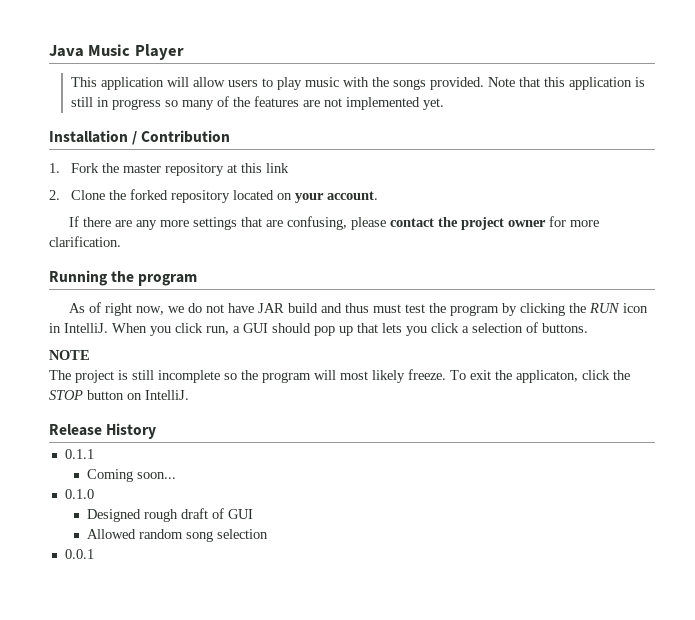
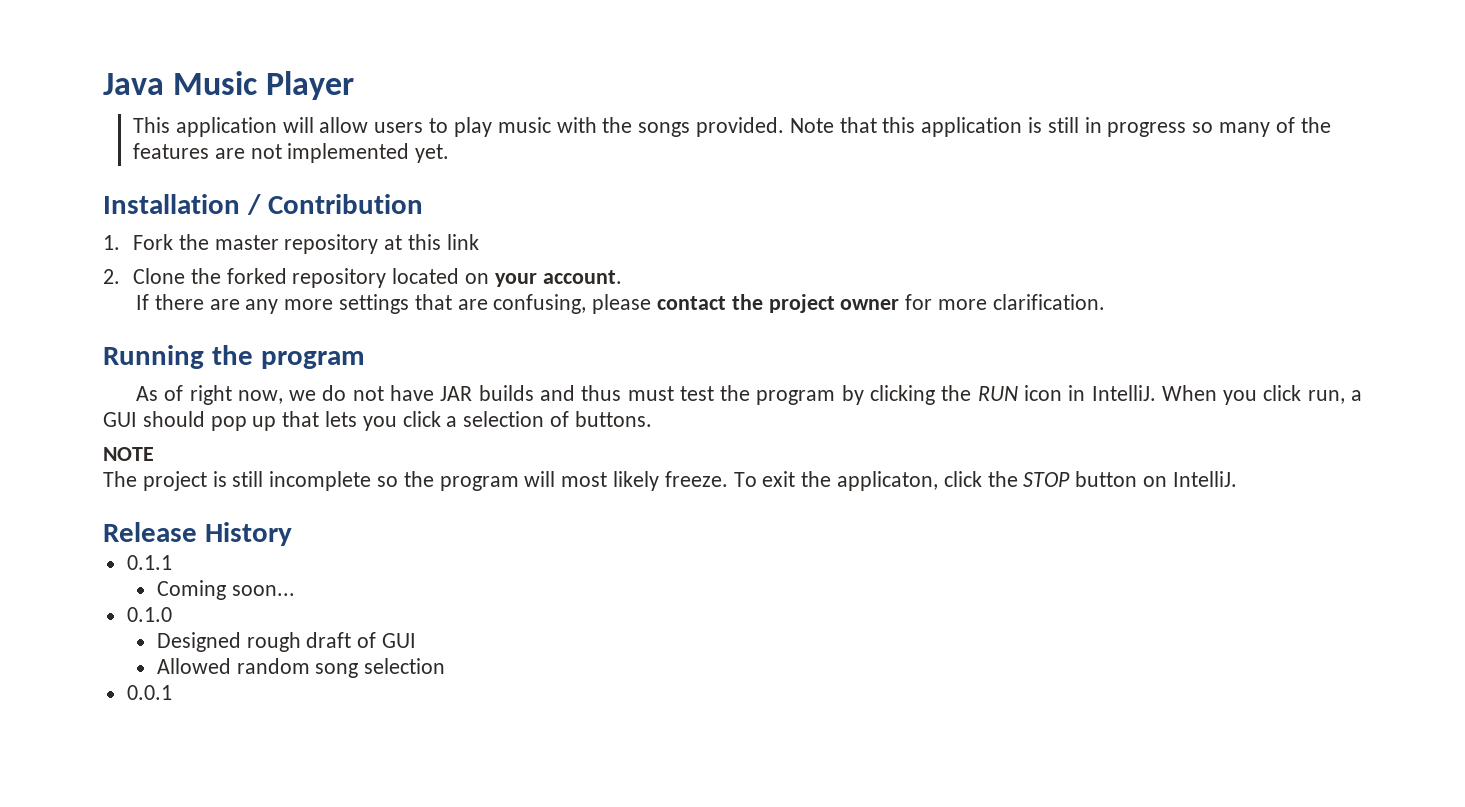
[287,303,318,313] build -> [478,385,534,401] builds

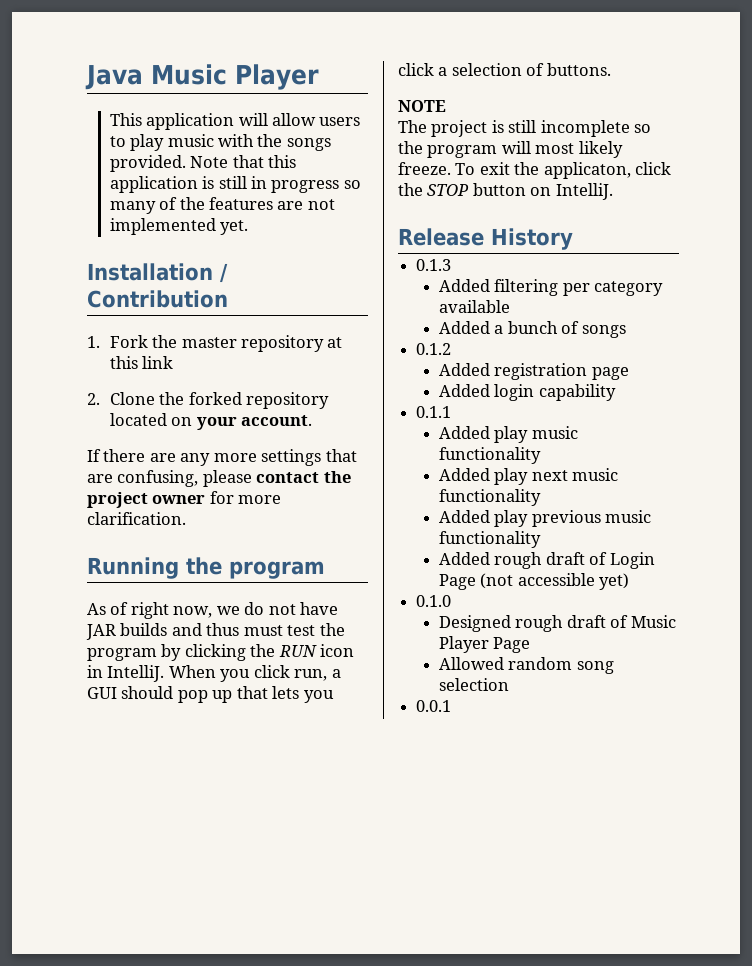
[126,555,172,570] [156,580,295,600] 0.1.1 // Coming soon... -> [416,259,452,271] [438,279,664,296] [438,300,510,313] [438,321,626,338] [416,343,452,355] [438,363,629,380] [438,384,616,401] [416,406,452,418] [438,426,578,443] [438,447,541,464] [438,468,619,485] [438,489,541,506] [438,510,652,527] [438,531,541,548] [438,552,655,569] [438,573,630,590] 0.1.3 // Added filtering per category available // Added a bunch of songs // 0.1.2 // Added registration page // Added login capability // 0.1.1 // Added play music functionality // Added play next music functionality // Added play previous music functionality // Added rough draft of Login Page (not accessible yet)
[381,633,416,648] GUI -> [630,615,676,628] [438,636,531,653] Music Player Page

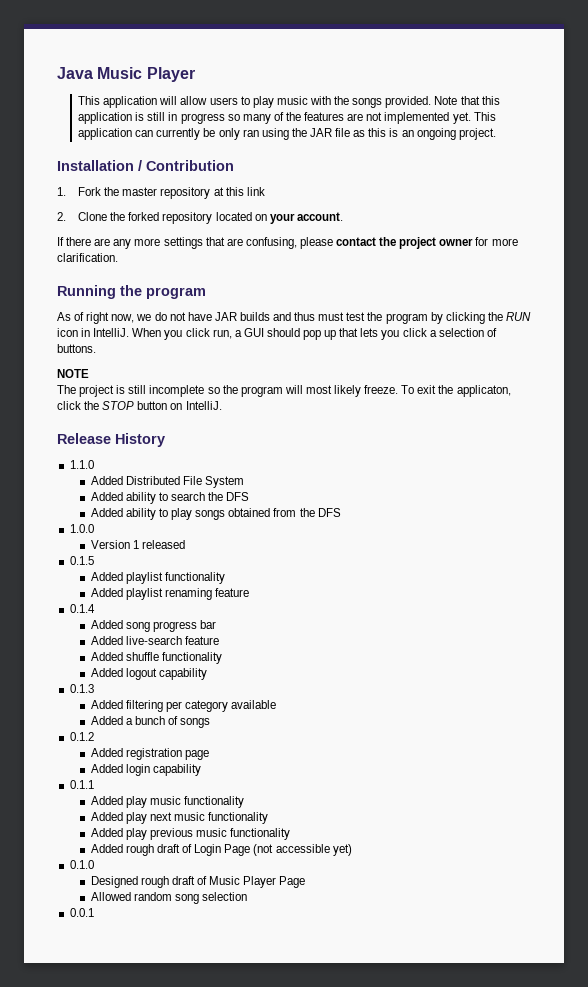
(249, 227) none -> [473,112,496,121] [78,128,496,140] This application can currently be only ran using the JAR file as this is an ongoing project.
(573, 239) none -> [69,460,94,469] [90,476,245,488] [90,492,250,504] [90,508,341,520] [69,524,94,533] [90,540,185,549] [69,556,94,565] [90,572,225,584] [90,588,250,600] [69,604,95,613] [90,620,217,632] [90,636,219,645] [90,652,222,664] [90,668,207,680] // 1.1.0 // Added Distributed File System // Added ability to search the DFS // Added ability to play songs obtained from the DFS // 1.0.0 // Version 1 released // 0.1.5 // Added playlist functionality // Added playlist renaming feature // 0.1.4 // Added song progress bar // Added live-search feature // Added shuffle functionality // Added logout capability

